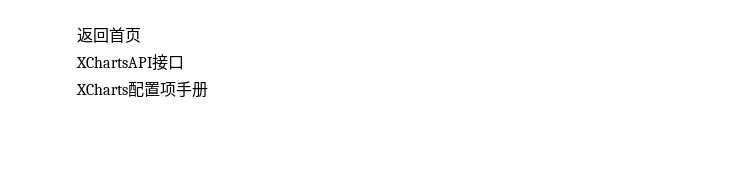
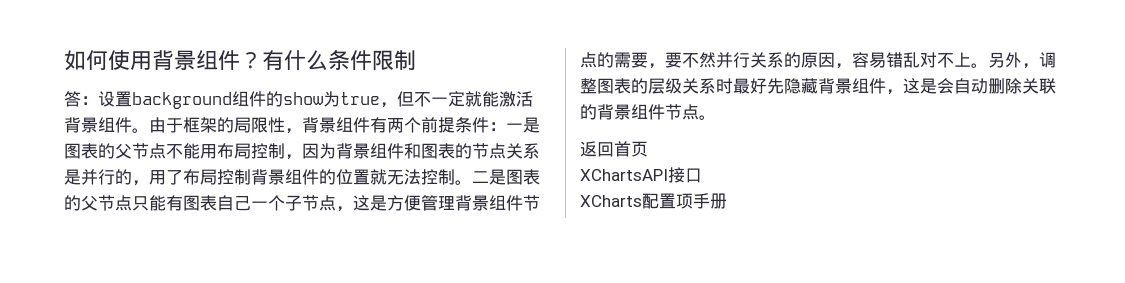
(77, 35) none -> [64,50,416,71] [64,91,533,109] [64,117,540,134] [64,143,540,160] [64,169,540,186] [64,195,540,212] [580,52,1056,69] [580,78,1056,95] [580,104,716,120] 如何使用背景组件？有什么条件限制 // 答：设置background组件的show为true，但不一定就能激活背景组件。由于框架的局限性，背景组件有两个前提条件：一是图表的父节点不能用布局控制，因为背景组件和图表的节点关系是并行的，用了布局控制背景组件的位置就无法控制。二是图表的父节点只能有图表自己一个子节点，这是方便管理背景组件节点的需要，要不然并行关系的原因，容易错乱对不上。另外，调整图表的层级关系时最好先隐藏背景组件，这是会自动删除关联的背景组件节点。 //

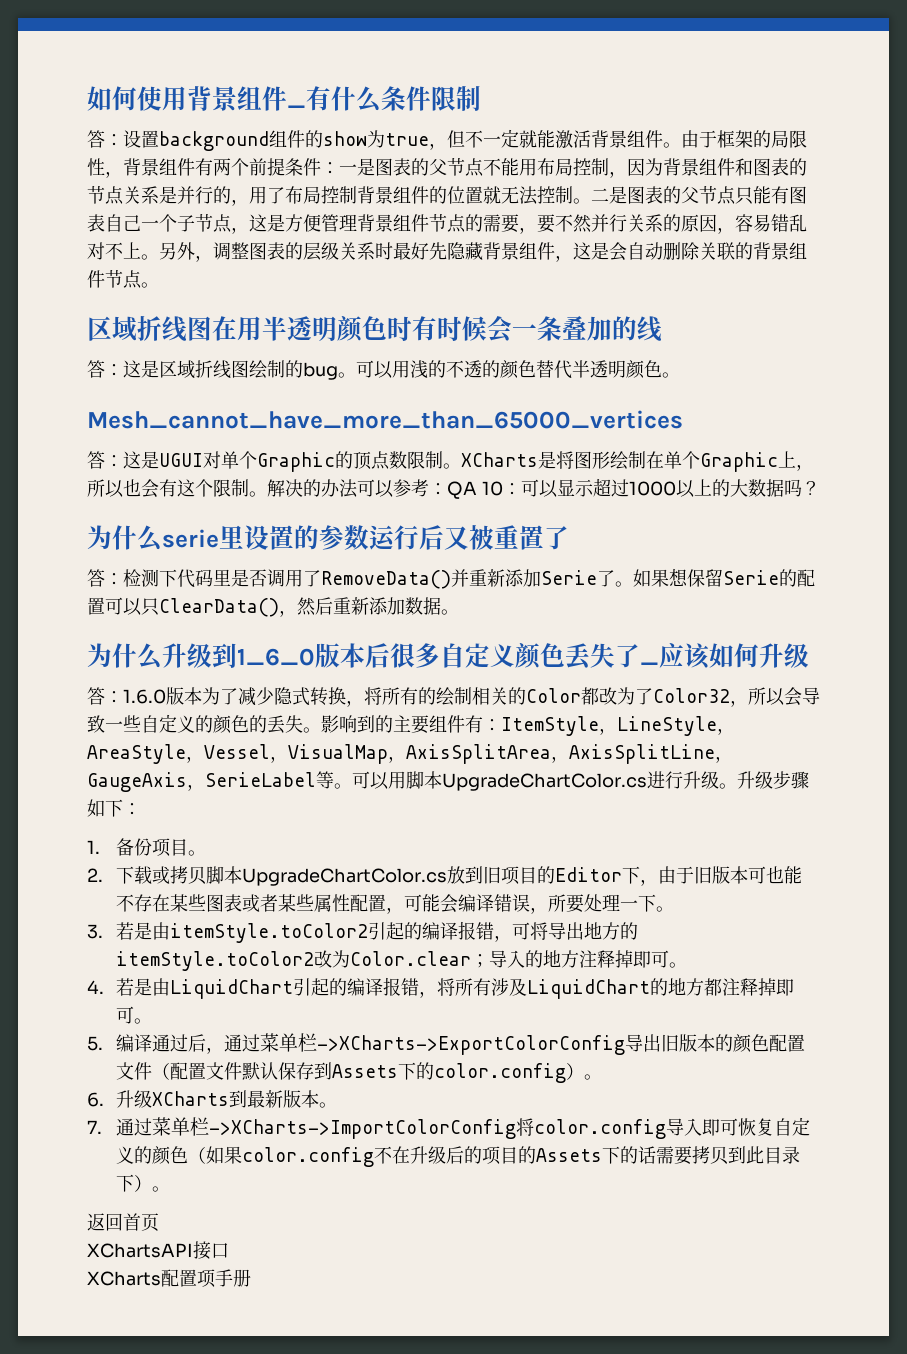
[240,52,262,69] ？ -> [287,105,306,108] _
(716, 117) none -> [87,316,662,343] [87,360,680,380] [87,410,683,429] [87,451,814,472] [87,478,820,499] [87,525,569,552] [87,568,815,589] [87,597,459,617] [87,643,809,670] [87,687,820,707] [87,714,735,736] [87,744,733,764] [87,771,809,792] [87,799,141,817] [87,838,207,857] [87,866,803,886] [116,894,675,914] [87,921,639,943] [116,950,688,971] [87,977,795,999] [116,1006,153,1024] [87,1033,806,1055] [116,1062,603,1083] [87,1090,338,1108] [87,1117,811,1139] [116,1146,801,1167] [116,1174,171,1192] // 区域折线图在用半透明颜色时有时候会一条叠加的线 // 答：这是区域折线图绘制的bug。可以用浅的不透的颜色替代半透明颜色。 // Mesh_cannot_have_more_than_65000_vertices // 答：这是UGUI对单个Graphic的顶点数限制。XCharts是将图形绘制在单个Graphic上，所以也会有这个限制。解决的办法可以参考：QA 10：可以显示超过1000以上的大数据吗？ // 为什么serie里设置的参数运行后又被重置了 // 答：检测下代码里是否调用了RemoveData()并重新添加Serie了。如果想保留Serie的配置可以只ClearData()，然后重新添加数据。 // 为什么升级到1_6_0版本后很多自定义颜色丢失了_应该如何升级 // 答：1.6.0版本为了减少隐式转换，将所有的绘制相关的Color都改为了Color32，所以会导致一些自定义的颜色的丢失。影响到的主要组件有：ItemStyle，LineStyle，AreaStyle，Vessel，VisualMap，AxisSplitArea，AxisSplitLine，GaugeAxis，SerieLabel等。可以用脚本UpgradeChartColor.cs进行升级。升级步骤如下： // 1.备份项目。 // 2.下载或拷贝脚本UpgradeChartColor.cs放到旧项目的Editor下，由于旧版本可也能不存在某些图表或者某些属性配置，可能会编译错误，所要处理一下。 // 3.若是由itemStyle.toColor2引起的编译报错，可将导出地方的itemStyle.toColor2改为Color.clear；导入的地方注释掉即可。 // 4.若是由LiquidChart引起的编译报错，将所有涉及LiquidChart的地方都注释掉即可。 // 5.编译通过后，通过菜单栏->XCharts->ExportColorConfig导出旧版本的颜色配置文件（配置文件默认保存到Assets下的color.config）。 // 6.升级XCharts到最新版本。 // 7.通过菜单栏->XCharts->ImportColorConfig将color.config导入即可恢复自定义的颜色（如果color.config不在升级后的项目的Assets下的话需要拷贝到此目录下）。

